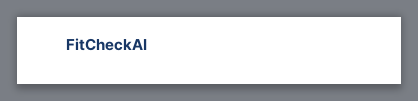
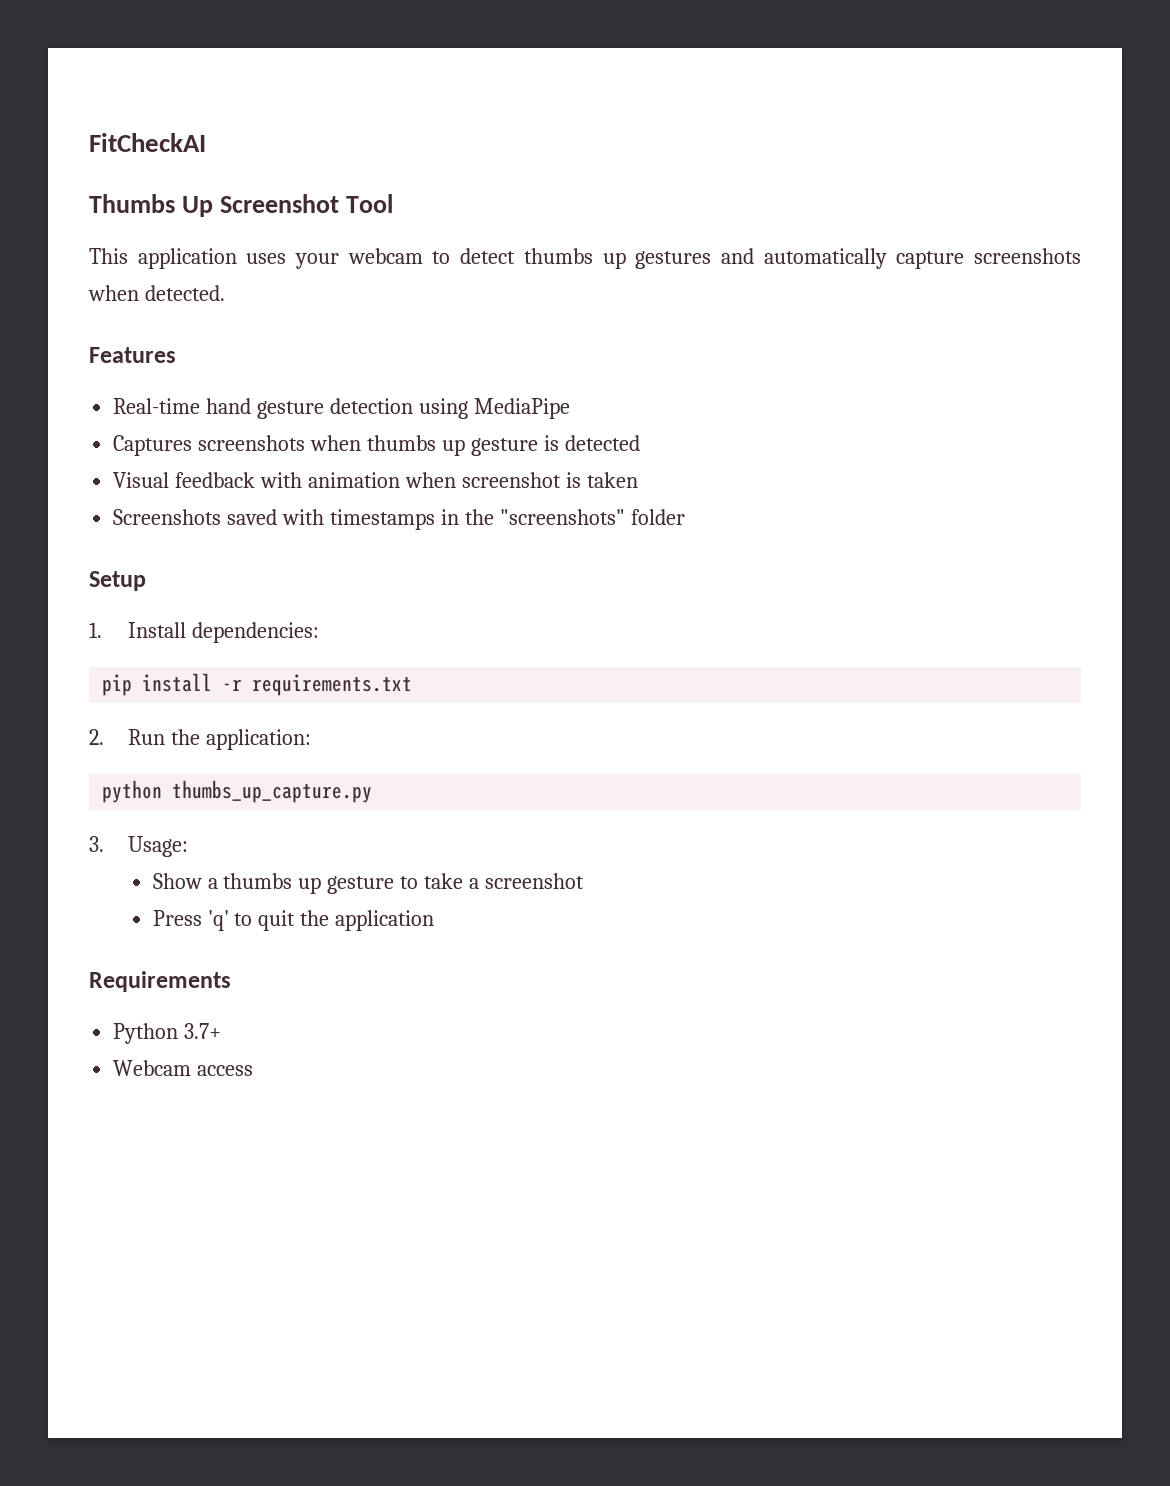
(147, 44) none -> [89,194,393,217] [89,248,1081,269] [88,285,225,301] [89,347,176,363] [113,398,570,419] [113,435,640,456] [113,472,638,488] [113,509,685,530] [89,571,146,591] [89,622,320,643] [102,673,413,696] [89,729,312,750] [102,780,373,803] [89,836,189,857] [152,873,585,894] [152,910,435,931] [89,971,231,992] [113,1023,222,1044] [113,1060,254,1076] // Thumbs Up Screenshot Tool // This application uses your webcam to detect thumbs up gestures and automatically capture screenshots when detected. // Features // Real-time hand gesture detection using MediaPipe // Captures screenshots when thumbs up gesture is detected // Visual feedback with animation when screenshot is taken // Screenshots saved with timestamps in the "screenshots" folder // Setup // 1. Install dependencies: // pip install -r requirements.txt // 2. Run the application: // python thumbs_up_capture.py // 3. Usage: // Show a thumbs up gesture to take a screenshot // Press 'q' to quit the application // Requirements // Python 3.7+ // Webcam access

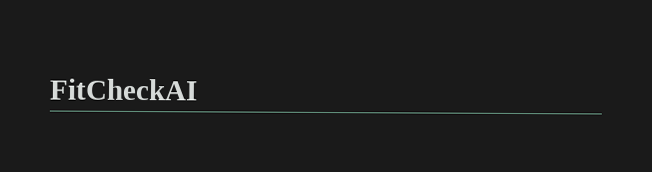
[89,194,393,217] [89,248,1081,269] [88,285,225,301] [89,347,176,363] [113,398,570,419] [113,435,640,456] [113,472,638,488] [113,509,685,530] [89,571,146,591] [89,622,320,643] [102,673,413,696] [89,729,312,750] [102,780,373,803] [89,836,189,857] [152,873,585,894] [152,910,435,931] [89,971,231,992] [113,1023,222,1044] [113,1060,254,1076] // Thumbs Up Screenshot Tool // This application uses your webcam to detect thumbs up gestures and automatically capture screenshots when detected. // Features // Real-time hand gesture detection using MediaPipe // Captures screenshots when thumbs up gesture is detected // Visual feedback with animation when screenshot is taken // Screenshots saved with timestamps in the "screenshots" folder // Setup // 1. Install dependencies: // pip install -r requirements.txt // 2. Run the application: // python thumbs_up_capture.py // 3. Usage: // Show a thumbs up gesture to take a screenshot // Press 'q' to quit the application // Requirements // Python 3.7+ // Webcam access -> (198, 89) none

